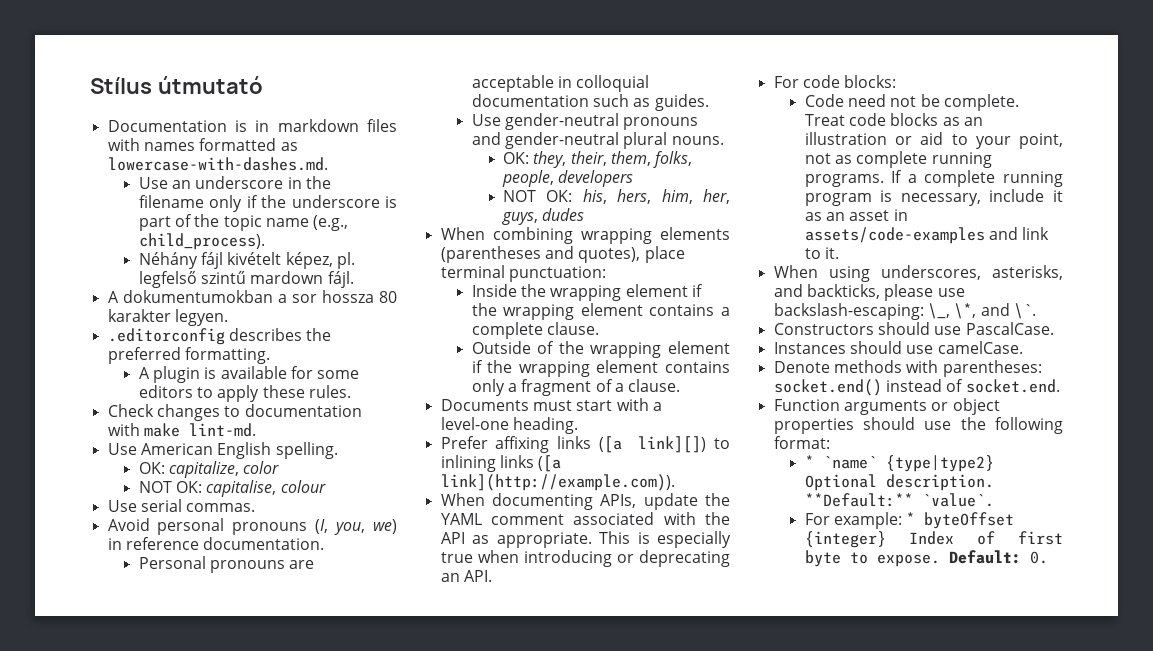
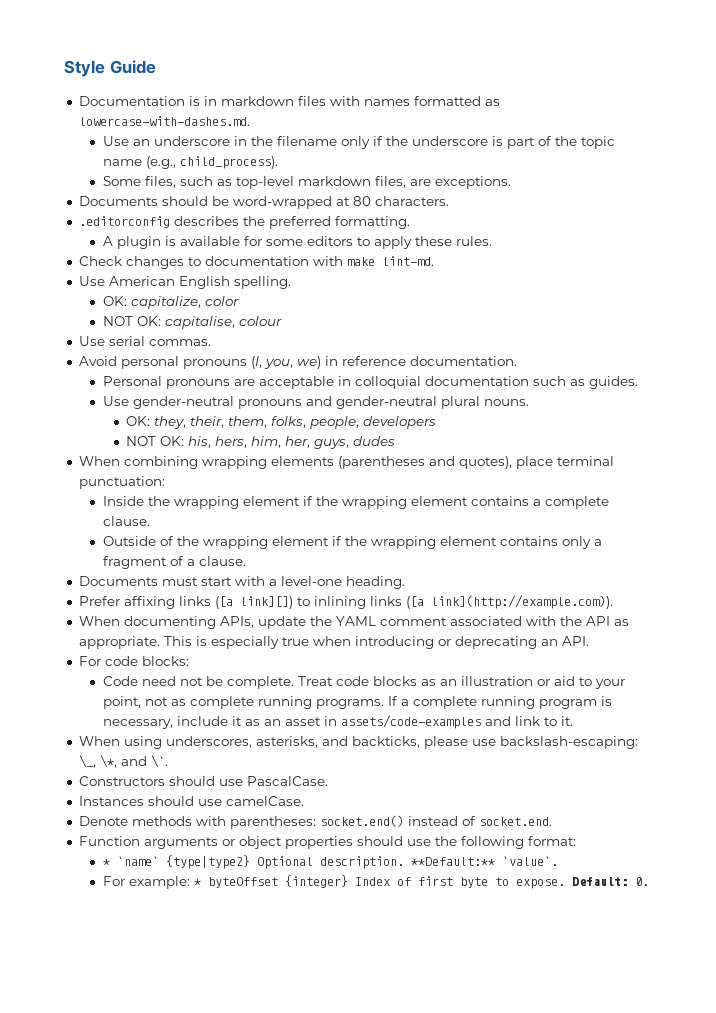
[90,76,263,94] Stílus útmutató -> [64,60,156,77] Style Guide
[138,252,356,269] [138,271,354,288] [107,290,397,303] [107,309,228,326] Néhány fájl kivételt képez, pl. legfelső szintű mardown fájl. // A dokumentumokban a sor hossza 80 karakter legyen. -> [102,176,511,189] [78,196,449,209] Some files, such as top-level markdown files, are exceptions. // Documents should be word-wrapped at 80 characters.

